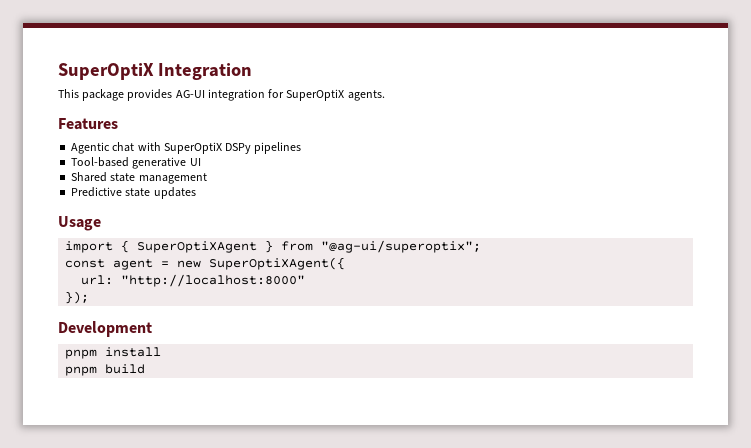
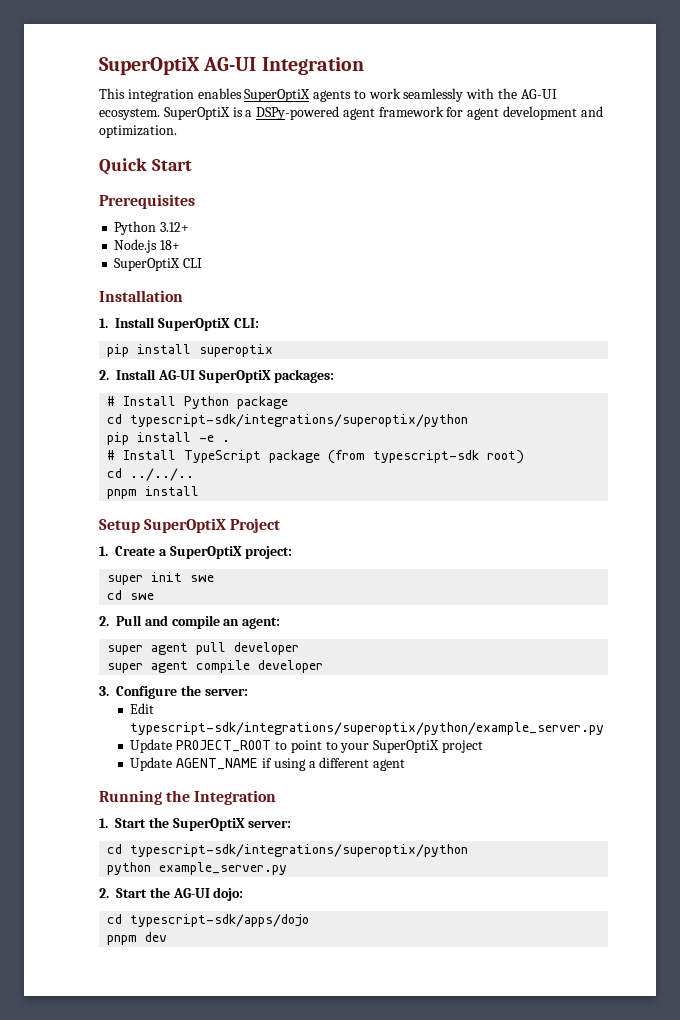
[58,63,154,80] SuperOptiX -> [99,57,257,75] SuperOptiX AG-UI
[82,89,385,101] [58,118,118,130] [71,142,302,154] [71,157,201,169] [71,172,207,184] [71,187,196,199] [58,216,101,231] [65,240,482,253] [65,257,346,270] [81,274,306,287] [65,291,90,304] [58,321,152,337] [65,347,162,359] [65,364,146,376] package provides AG-UI integration for SuperOptiX agents. // Features // Agentic chat with SuperOptiX DSPy pipelines // Tool-based generative UI // Shared state management // Predictive state updates // Usage // import { SuperOptiXAgent } from "@ag-ui/superoptix"; // const agent = new SuperOptiXAgent({ // url: "http://localhost:8000" // }); // Development // pnpm install // pnpm build -> [127,88,557,102] [99,106,603,120] [99,125,177,138] [99,158,192,175] [99,194,195,209] [114,221,190,235] [114,239,181,253] [114,258,203,271] [99,290,183,302] [99,317,259,331] [107,344,274,357] [99,369,335,383] [107,396,289,409] [107,414,469,427] [107,432,231,445] [107,450,525,464] [107,468,195,481] [107,486,200,499] [99,518,281,533] [99,546,293,559] [107,572,215,585] [107,590,155,600] [99,615,281,629] [107,642,300,655] [107,660,324,673] [99,685,248,699] [130,703,155,714] [130,722,605,735] [130,739,483,753] [130,757,406,771] [99,790,277,805] [99,817,292,831] [107,844,469,857] [107,862,288,875] [99,887,244,901] [107,914,310,927] [107,932,168,945] integration enables SuperOptiX agents to work seamlessly with the AG-UI ecosystem. SuperOptiX is a DSPy-powered agent framework for agent development and optimization. // Quick Start // Prerequisites // Python 3.12+ // Node.js 18+ // SuperOptiX CLI // Installation // 1. Install SuperOptiX CLI: // pip install superoptix // 2. Install AG-UI SuperOptiX packages: // # Install Python package // cd typescript-sdk/integrations/superoptix/python // pip install -e . // # Install TypeScript package (from typescript-sdk root) // cd ../../.. // pnpm install // Setup SuperOptiX Project // 1. Create a SuperOptiX project: // super init swe // cd swe // 2. Pull and compile an agent: // super agent pull developer // super agent compile developer // 3. Configure the server: // Edit typescript-sdk/integrations/superoptix/python/example_server.py // Update PROJECT_ROOT to point to your SuperOptiX project // Update AGENT_NAME if using a different agent // Running the Integration // 1. Start the SuperOptiX server: // cd typescript-sdk/integrations/superoptix/python // python example_server.py // 2. Start the AG-UI dojo: // cd typescript-sdk/apps/dojo // pnpm dev

